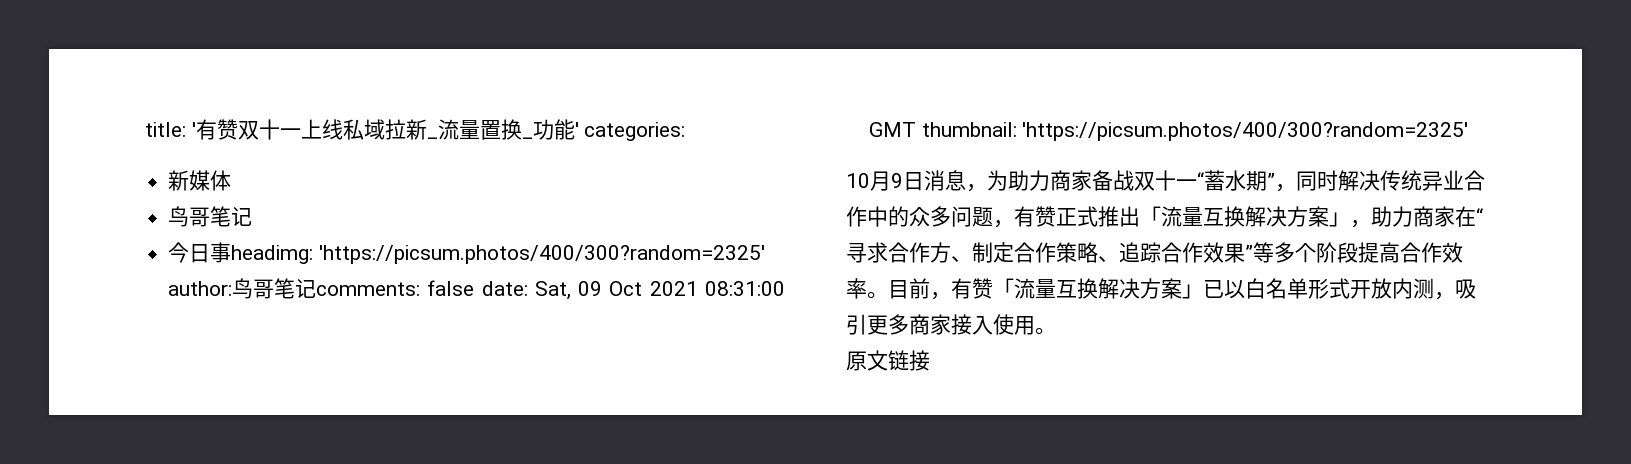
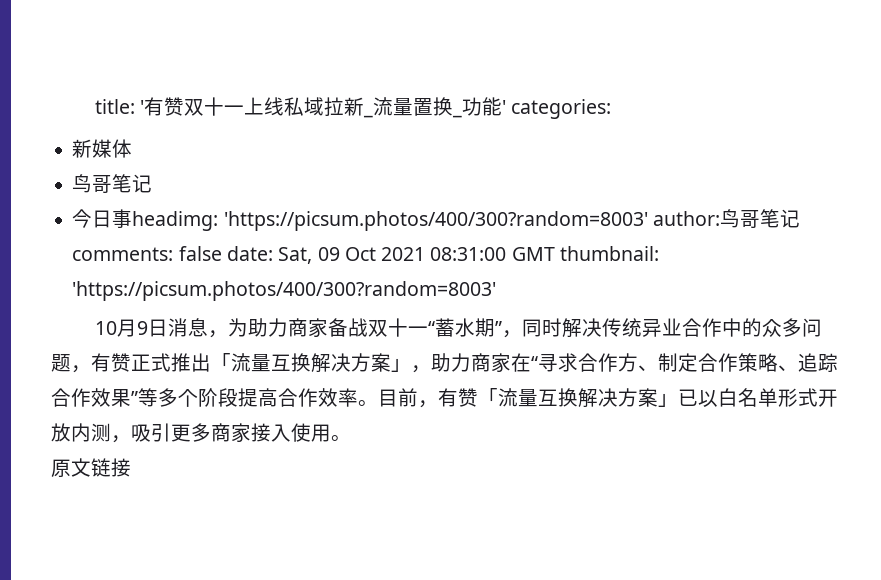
[318,245,765,264] 'https://picsum.photos/400/300?random=2325' -> [223,211,648,231] 'https://picsum.photos/400/300?random=8003'
[1022,122,1469,141] 'https://picsum.photos/400/300?random=2325' -> [72,281,497,301] 'https://picsum.photos/400/300?random=8003'

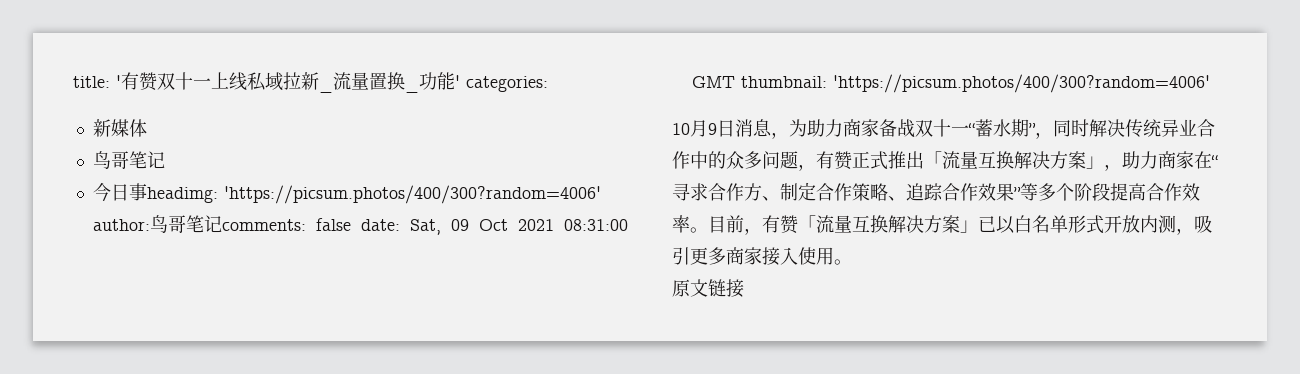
[223,211,648,231] 'https://picsum.photos/400/300?random=8003' -> [223,185,601,204] 'https://picsum.photos/400/300?random=4006'
[72,281,497,301] 'https://picsum.photos/400/300?random=8003' -> [832,74,1210,93] 'https://picsum.photos/400/300?random=4006'

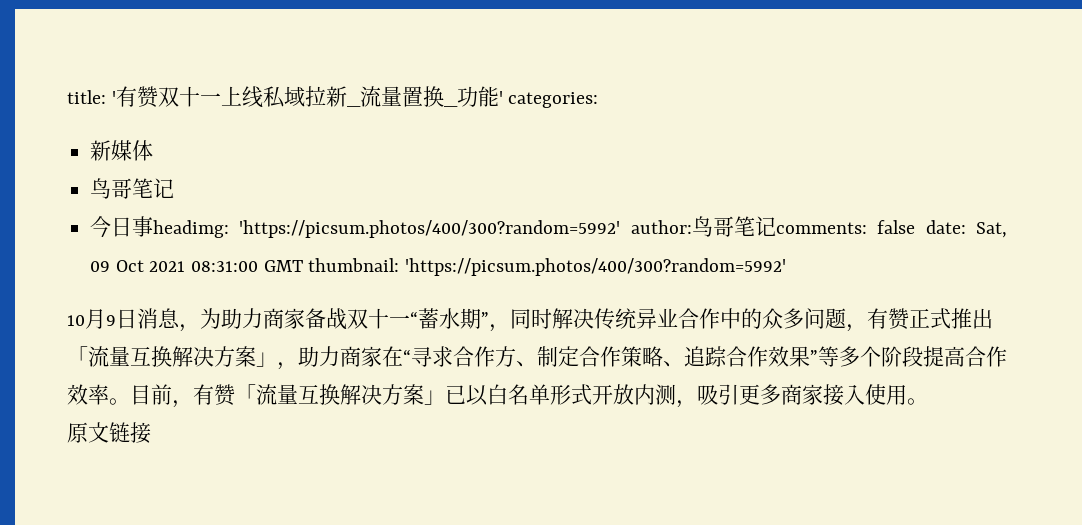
[223,185,601,204] 'https://picsum.photos/400/300?random=4006' -> [239,220,621,238] 'https://picsum.photos/400/300?random=5992'
[832,74,1210,93] 'https://picsum.photos/400/300?random=4006' -> [405,258,787,276] 'https://picsum.photos/400/300?random=5992'

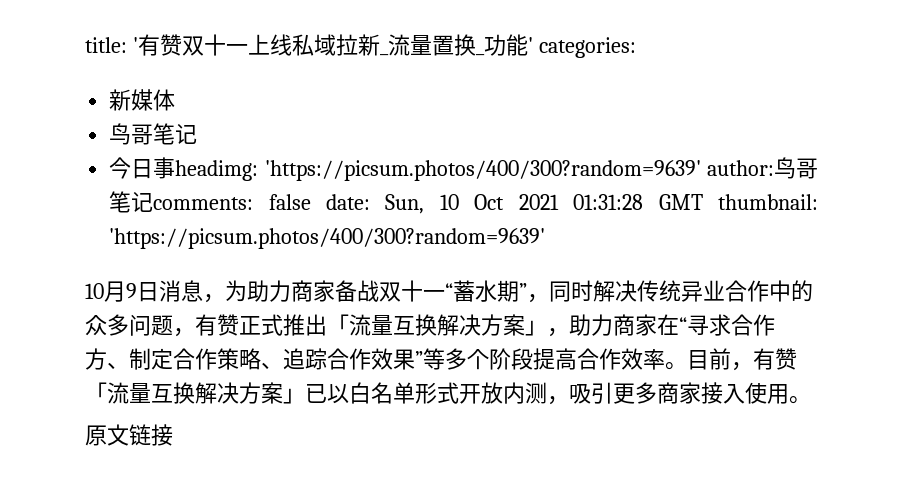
[239,220,621,238] 'https://picsum.photos/400/300?random=5992' -> [264,160,701,181] 'https://picsum.photos/400/300?random=9639'
[976,222,1007,238] [90,261,111,272] Sat, 09 -> [385,194,459,214] Sun, 10
[191,261,259,272] 08:31:00 -> [573,194,644,210] 01:31:28
[405,258,787,276] 'https://picsum.photos/400/300?random=5992' -> [109,228,546,249] 'https://picsum.photos/400/300?random=9639'

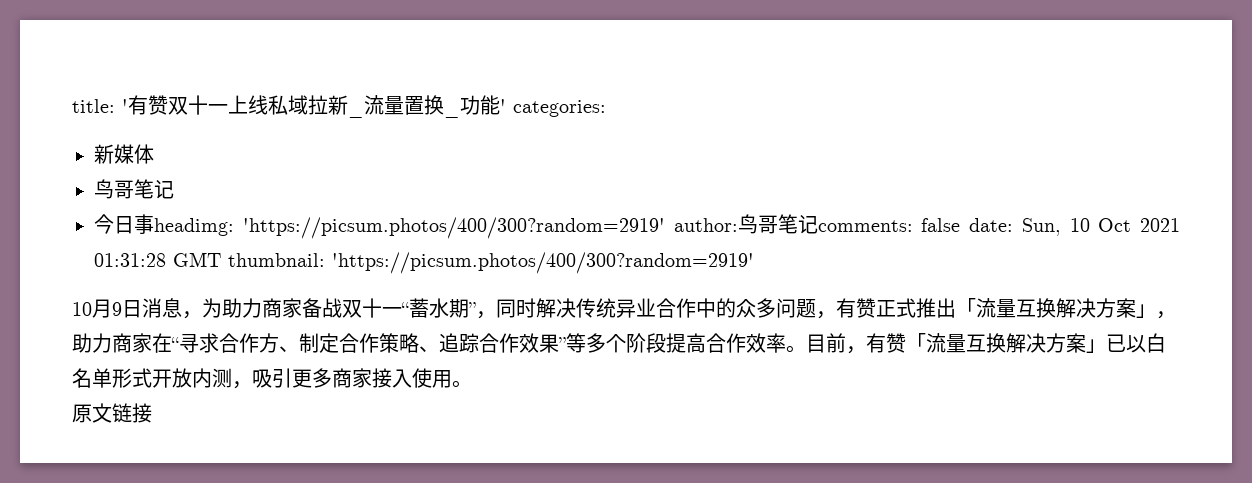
[264,160,701,181] 'https://picsum.photos/400/300?random=9639' -> [242,217,665,239] 'https://picsum.photos/400/300?random=2919'
[109,228,546,249] 'https://picsum.photos/400/300?random=9639' -> [332,252,754,274] 'https://picsum.photos/400/300?random=2919'

